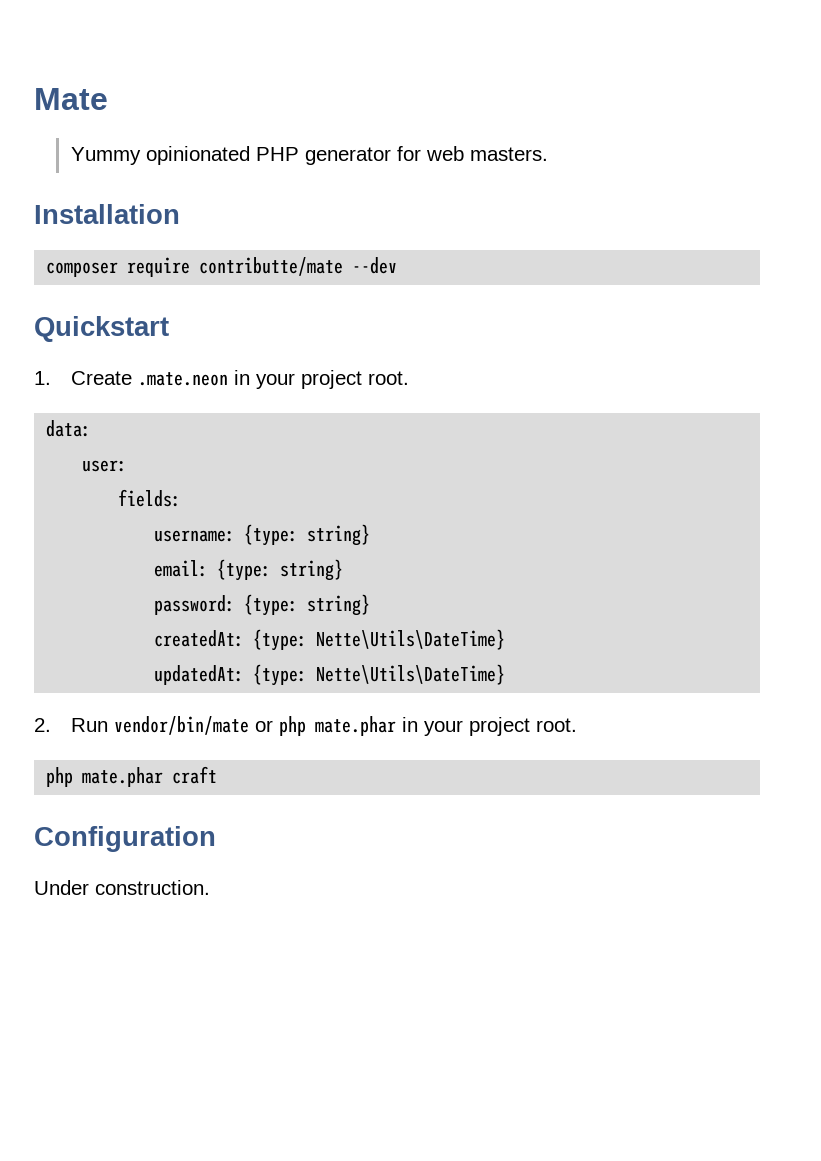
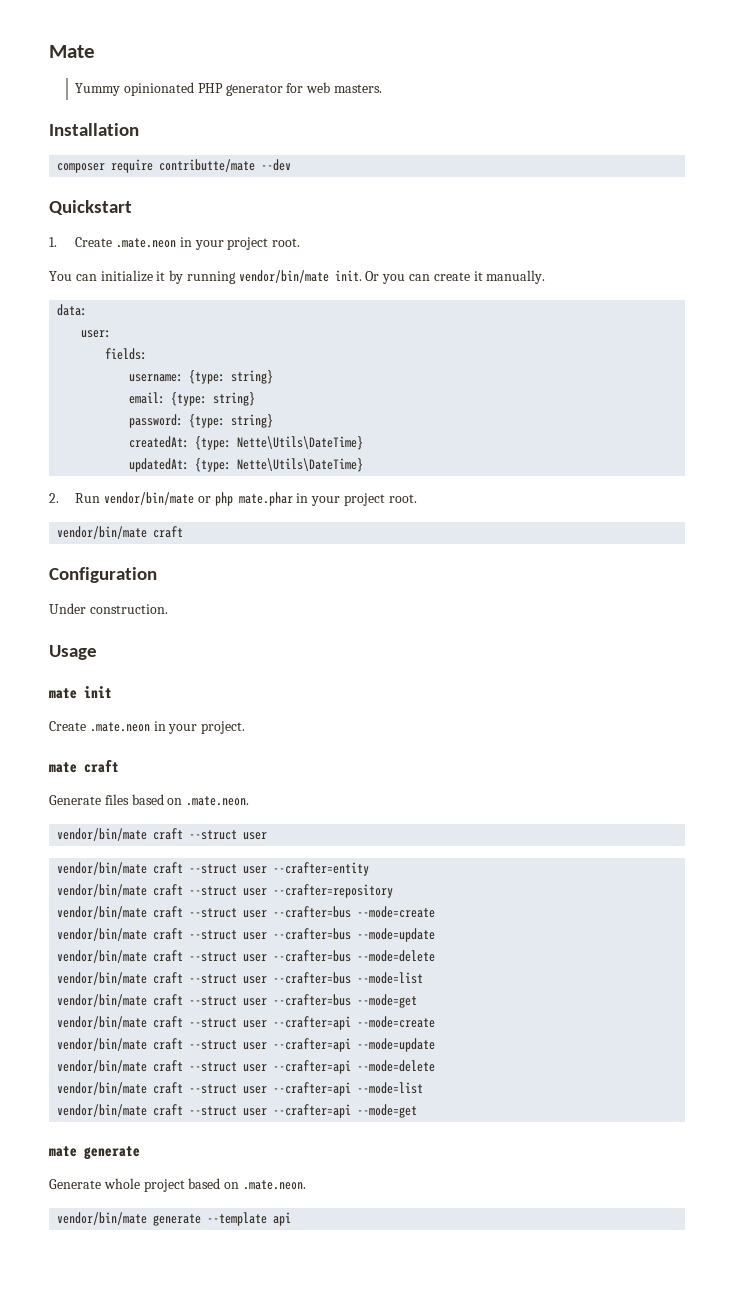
(409, 378) none -> [49,270,546,284] // You can initialize it by running vendor/bin/mate init. Or you can create it manually.
[46,767,164,787] php mate.phar -> [57,526,148,539] vendor/bin/mate
(210, 887) none -> [49,645,97,660] [49,686,112,699] [49,721,246,734] [49,759,119,773] [49,794,250,806] [57,828,268,841] [57,862,370,876] [57,884,394,898] [57,906,436,919] [57,928,436,942] [57,950,436,963] [57,972,424,985] [57,994,418,1008] [57,1016,436,1030] [57,1038,436,1052] [57,1060,436,1074] [57,1082,424,1096] [57,1104,418,1118] [49,1146,140,1160] [49,1178,306,1192] [57,1212,292,1226] // Usage // mate init // Create .mate.neon in your project. // mate craft // Generate files based on .mate.neon. // vendor/bin/mate craft --struct user // vendor/bin/mate craft --struct user --crafter=entity // vendor/bin/mate craft --struct user --crafter=repository // vendor/bin/mate craft --struct user --crafter=bus --mode=create // vendor/bin/mate craft --struct user --crafter=bus --mode=update // vendor/bin/mate craft --struct user --crafter=bus --mode=delete // vendor/bin/mate craft --struct user --crafter=bus --mode=list // vendor/bin/mate craft --struct user --crafter=bus --mode=get // vendor/bin/mate craft --struct user --crafter=api --mode=create // vendor/bin/mate craft --struct user --crafter=api --mode=update // vendor/bin/mate craft --struct user --crafter=api --mode=delete // vendor/bin/mate craft --struct user --crafter=api --mode=list // vendor/bin/mate craft --struct user --crafter=api --mode=get // mate generate // Generate whole project based on .mate.neon. // vendor/bin/mate generate --template api

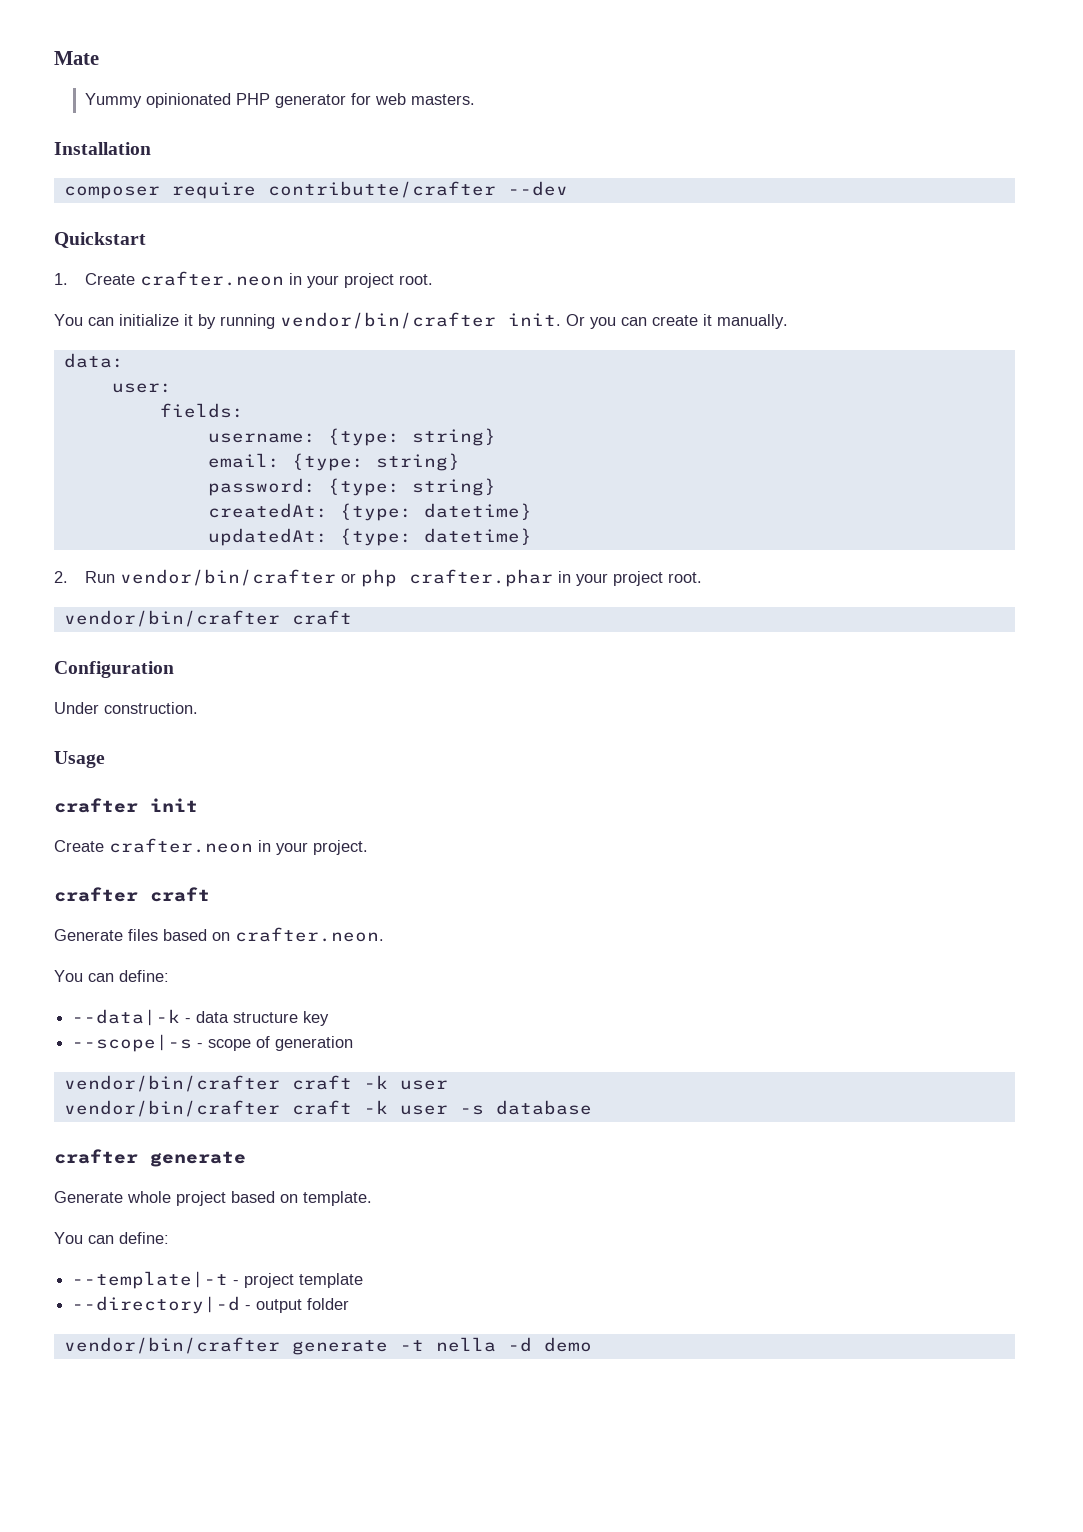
[159,159,256,172] contributte/mate -> [267,181,496,198] contributte/crafter
[116,238,177,248] .mate.neon -> [139,271,284,286] crafter.neon
[238,270,329,283] vendor/bin/mate -> [280,312,496,329] vendor/bin/crafter
[237,436,364,450] Nette\Utils\DateTime} -> [423,503,532,520] datetime}
[237,458,364,472] Nette\Utils\DateTime} -> [423,528,532,545] datetime}
[104,492,195,505] vendor/bin/mate -> [119,569,336,586] vendor/bin/crafter
[238,492,417,506] [57,526,148,539] mate.phar in your project root. // vendor/bin/mate -> [408,569,702,587] [63,610,280,627] crafter.phar in your project root. // vendor/bin/crafter
[49,688,77,699] mate -> [54,798,138,813] crafter
[89,722,150,732] .mate.neon -> [109,838,253,853] crafter.neon
[49,762,77,773] mate -> [54,887,138,902] crafter
[186,796,250,806] [57,828,268,841] [57,862,370,876] [57,884,394,898] [57,906,436,919] [57,928,436,942] [57,950,436,963] [57,972,424,985] [57,994,418,1008] [57,1016,436,1030] [57,1038,436,1052] [57,1060,436,1074] [57,1082,424,1096] [57,1104,418,1118] [49,1146,77,1157] .mate.neon. // vendor/bin/mate craft --struct user // vendor/bin/mate craft --struct user --crafter=entity // vendor/bin/mate craft --struct user --crafter=repository // vendor/bin/mate craft --struct user --crafter=bus --mode=create // vendor/bin/mate craft --struct user --crafter=bus --mode=update // vendor/bin/mate craft --struct user --crafter=bus --mode=delete // vendor/bin/mate craft --struct user --crafter=bus --mode=list // vendor/bin/mate craft --struct user --crafter=bus --mode=get // vendor/bin/mate craft --struct user --crafter=api --mode=create // vendor/bin/mate craft --struct user --crafter=api --mode=update // vendor/bin/mate craft --struct user --crafter=api --mode=delete // vendor/bin/mate craft --struct user --crafter=api --mode=list // vendor/bin/mate craft --struct user --crafter=api --mode=get // mate -> [235,927,384,942] [54,970,169,982] [72,1009,330,1026] [72,1034,354,1052] [63,1075,448,1092] [63,1100,592,1117] [54,1149,138,1164] crafter.neon. // You can define: // --data|-k - data structure key // --scope|-s - scope of generation // vendor/bin/crafter craft -k user // vendor/bin/crafter craft -k user -s database // crafter
[242,1180,306,1190] [57,1212,292,1226] .mate.neon. // vendor/bin/mate generate --template api -> [303,1191,372,1206] [54,1232,169,1244] [72,1271,364,1289] [72,1296,350,1314] [63,1337,592,1355] template. // You can define: // --template|-t - project template // --directory|-d - output folder // vendor/bin/crafter generate -t nella -d demo

